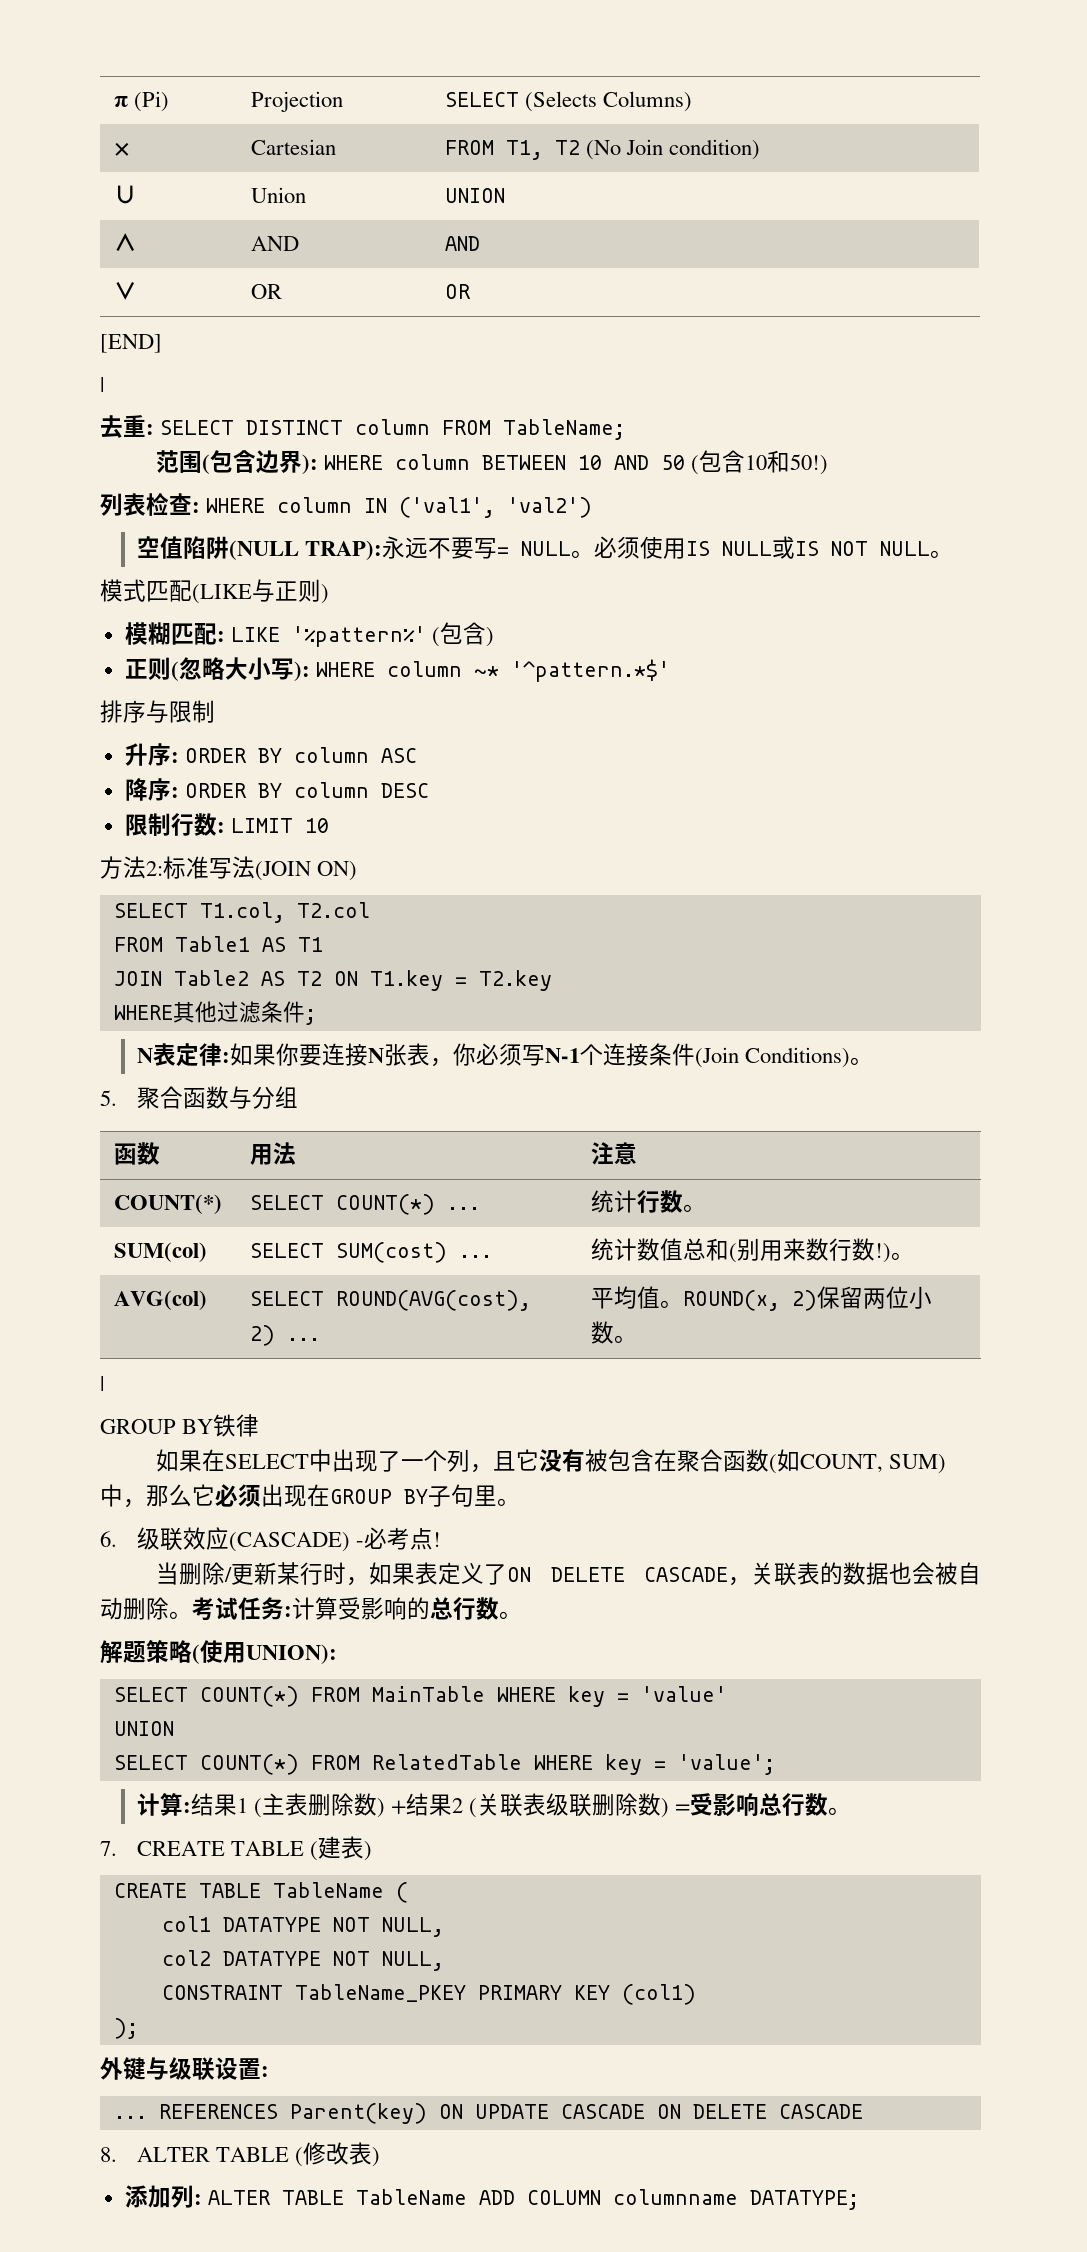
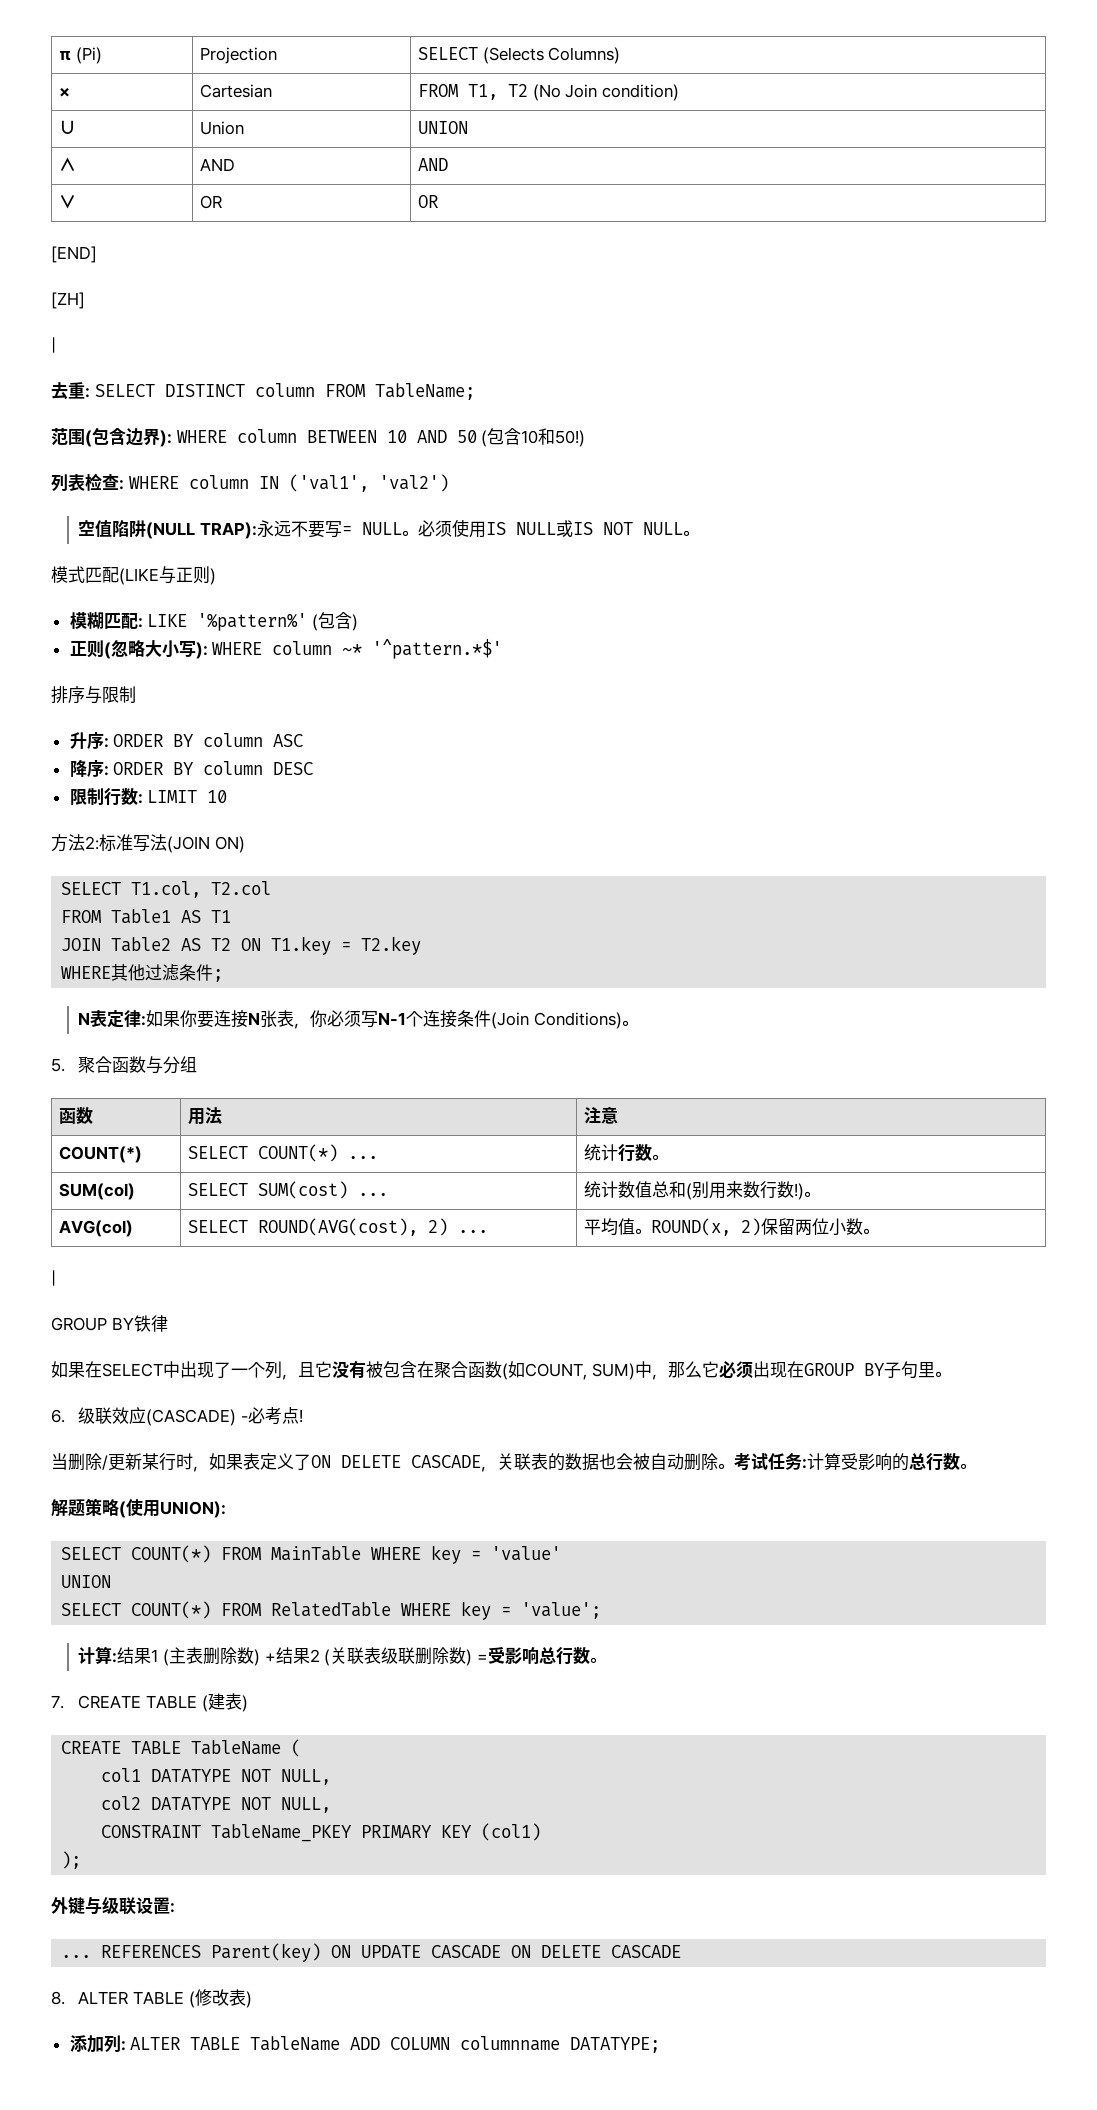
(162, 343) none -> [51,292,85,309] // [ZH]

